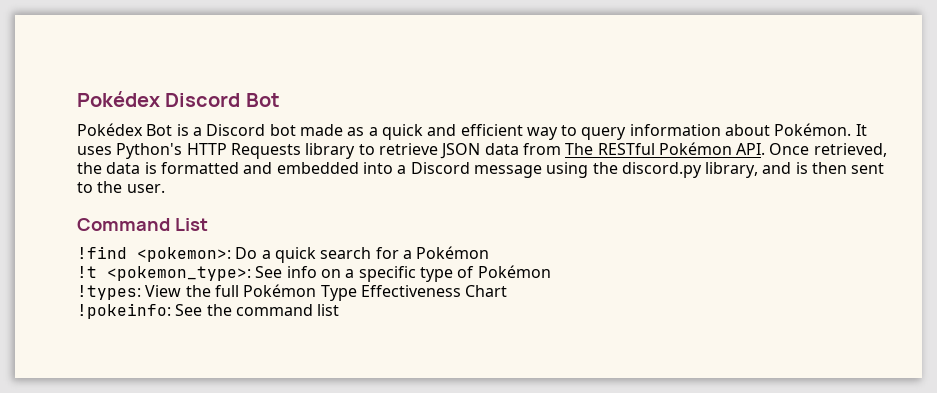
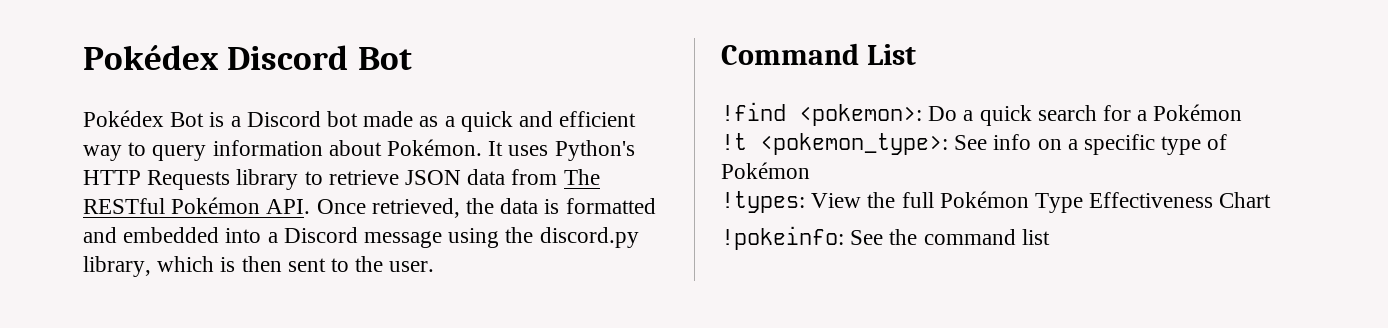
[762,162,792,174] and -> [157,256,215,272] which

